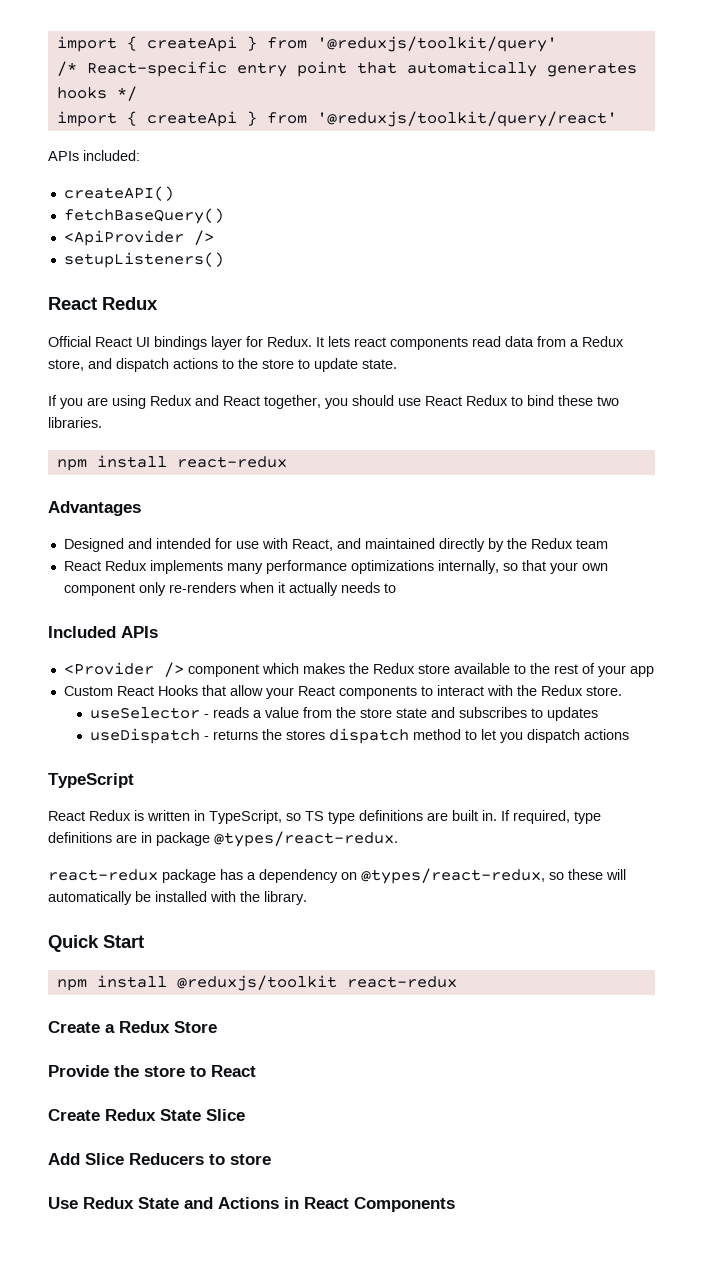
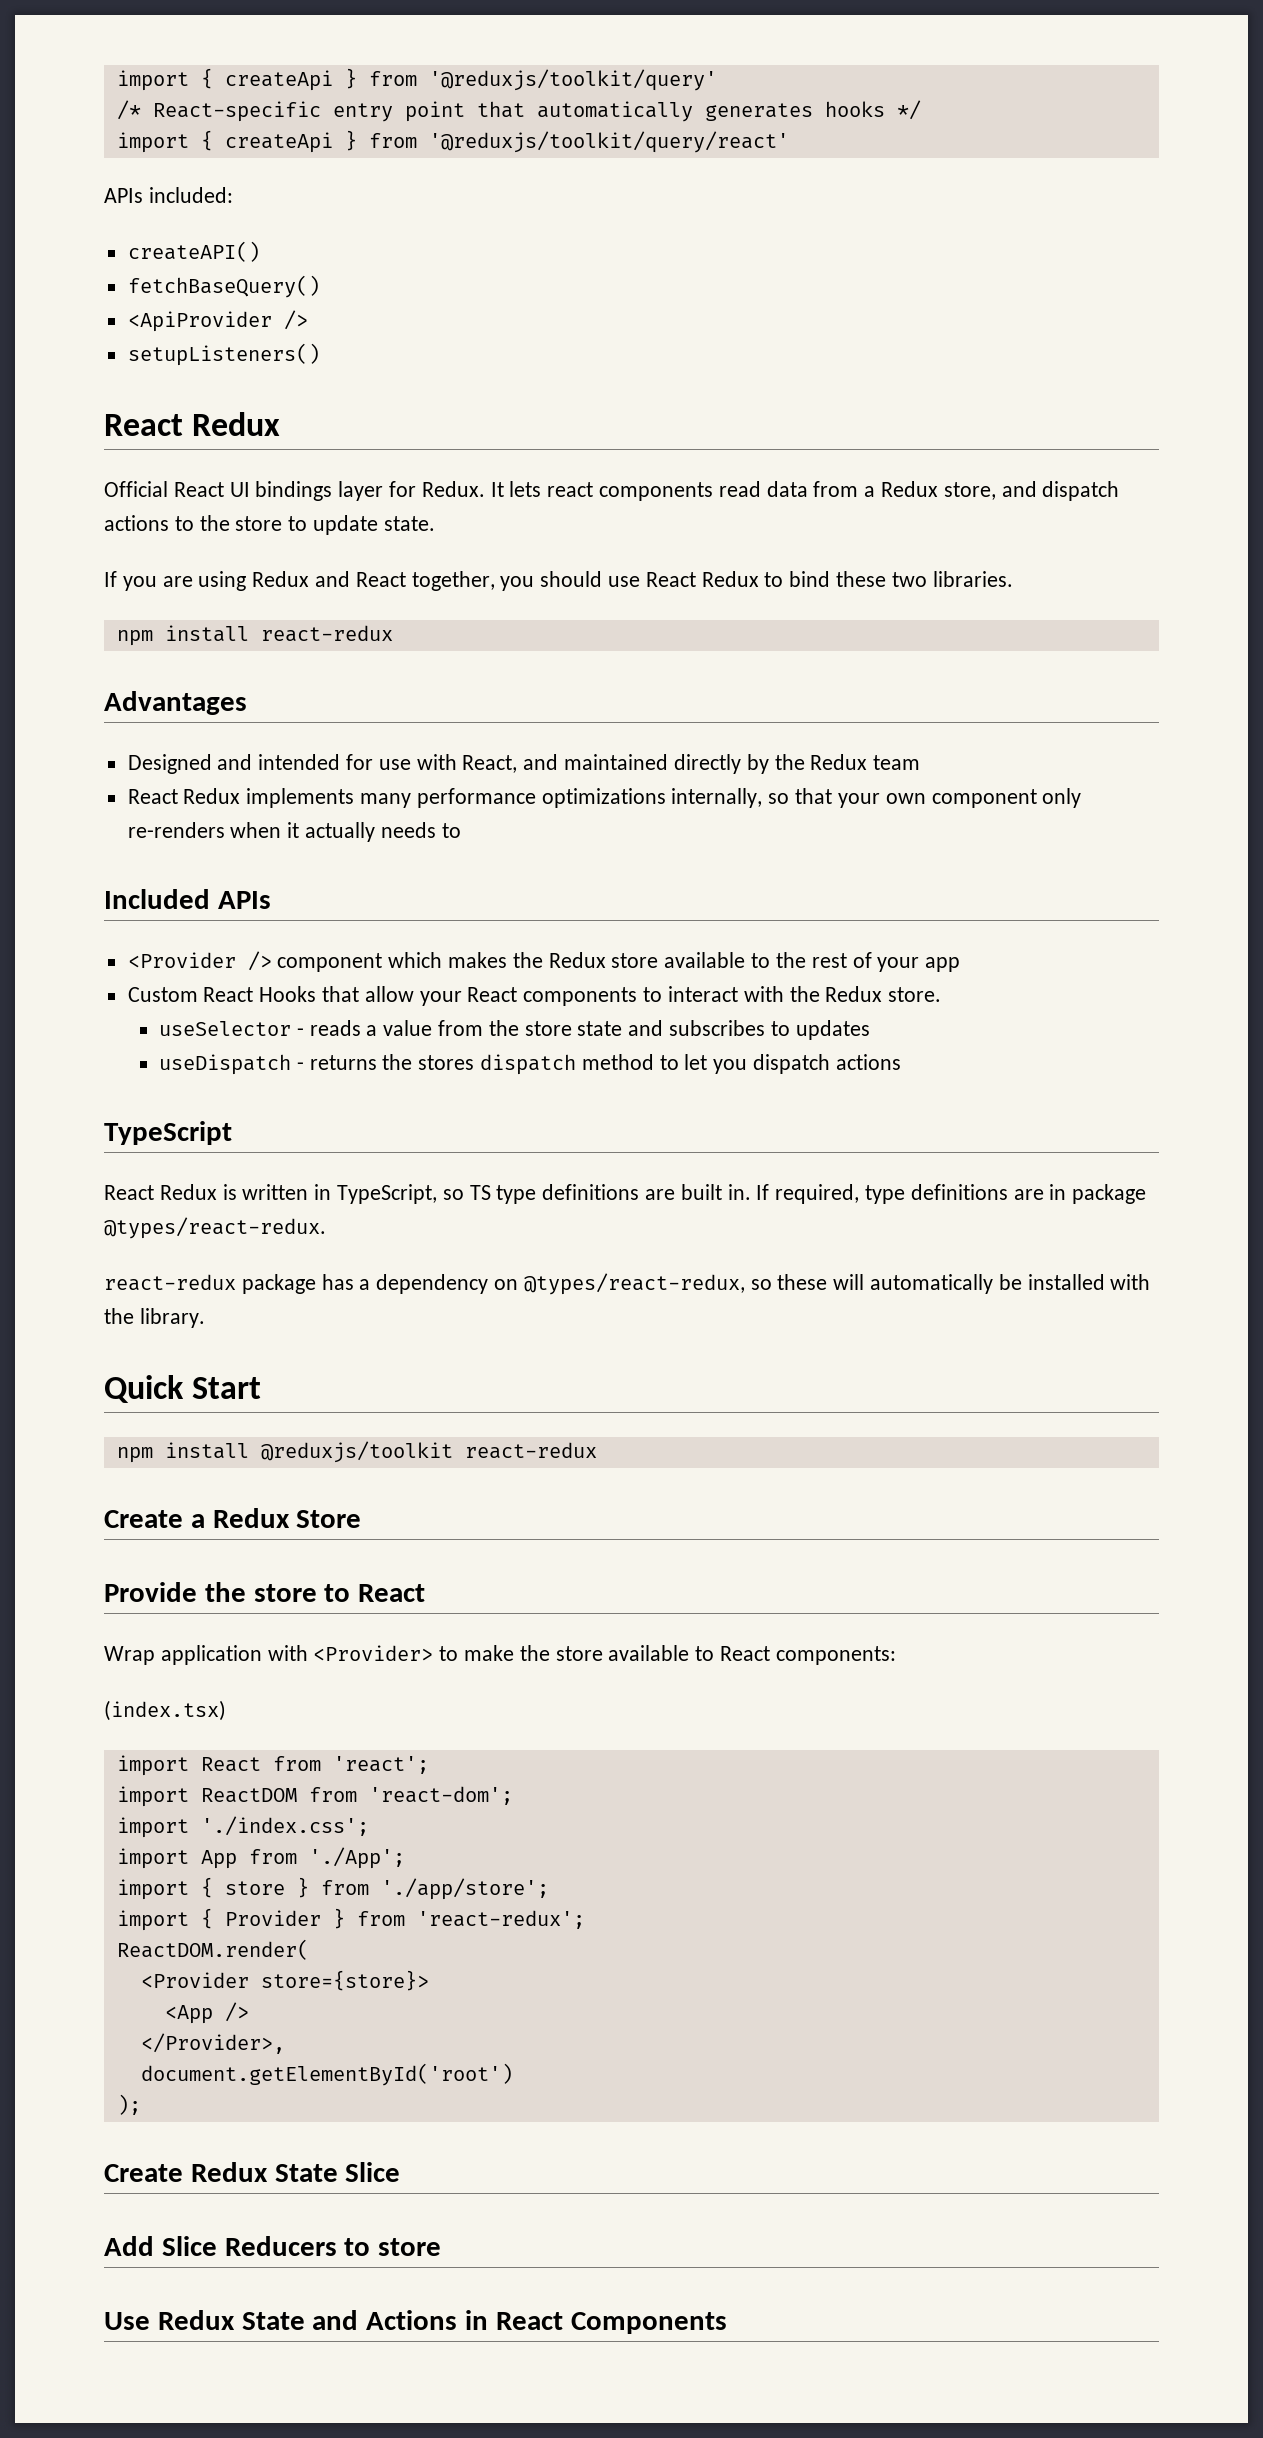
(256, 1071) none -> [104,1645,896,1665] [104,1700,226,1721] [116,1755,429,1776] [116,1786,513,1807] [116,1816,369,1838] [116,1847,405,1869] [116,1877,549,1900] [116,1908,585,1931] [116,1939,309,1960] [140,1970,429,1991] [164,2002,249,2024] [140,2033,285,2054] [140,2063,513,2086] [116,2094,141,2115] // Wrap application with <Provider> to make the store available to React components: // (index.tsx) // import React from 'react'; // import ReactDOM from 'react-dom'; // import './index.css'; // import App from './App'; // import { store } from './app/store'; // import { Provider } from 'react-redux'; // ReactDOM.render( // <Provider store={store}> // <App /> // </Provider>, // document.getElementById('root') // );

